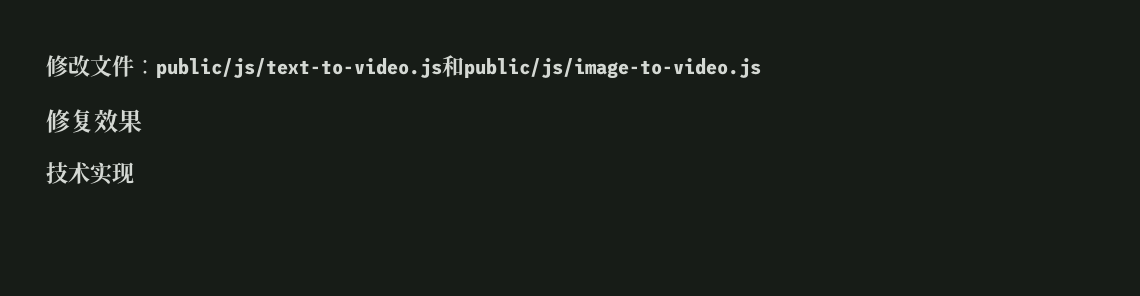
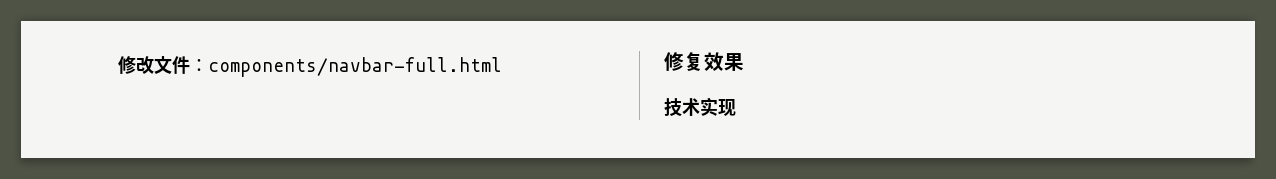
[156,55,761,79] public/js/text-to-video.js和public/js/image-to-video.js -> [208,57,502,77] components/navbar-full.html

